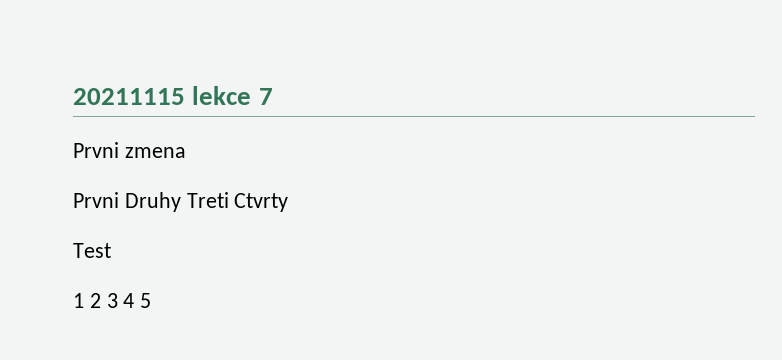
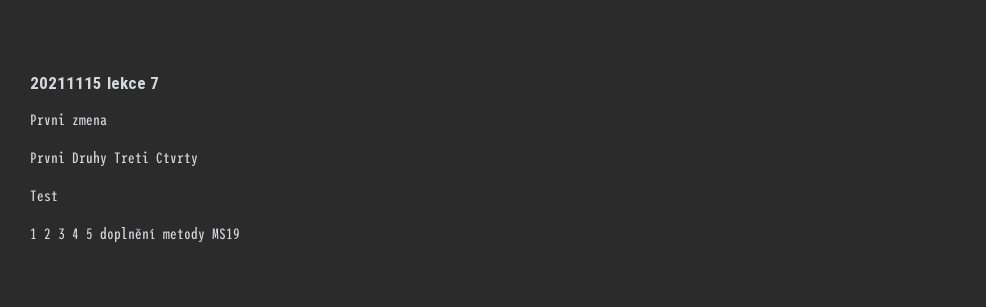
(152, 300) none -> [100,227,240,243] doplnění metody MS19

